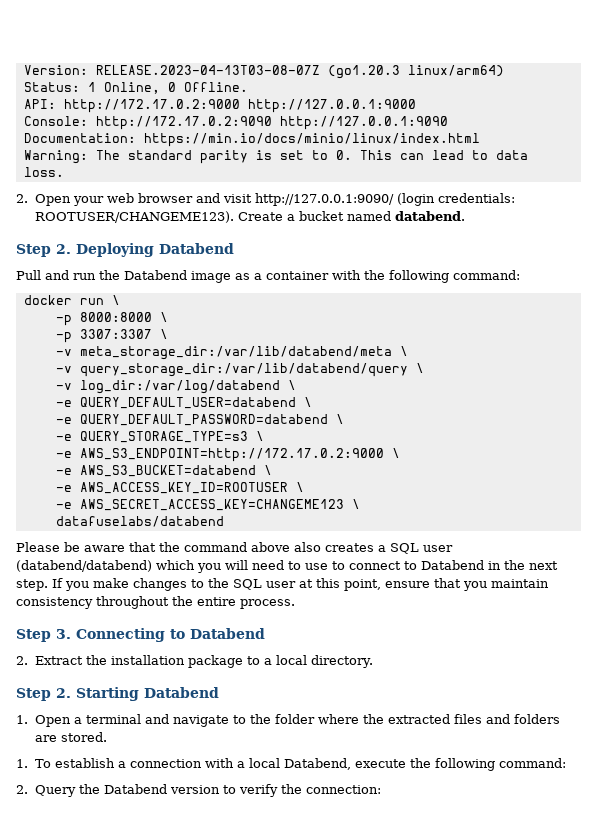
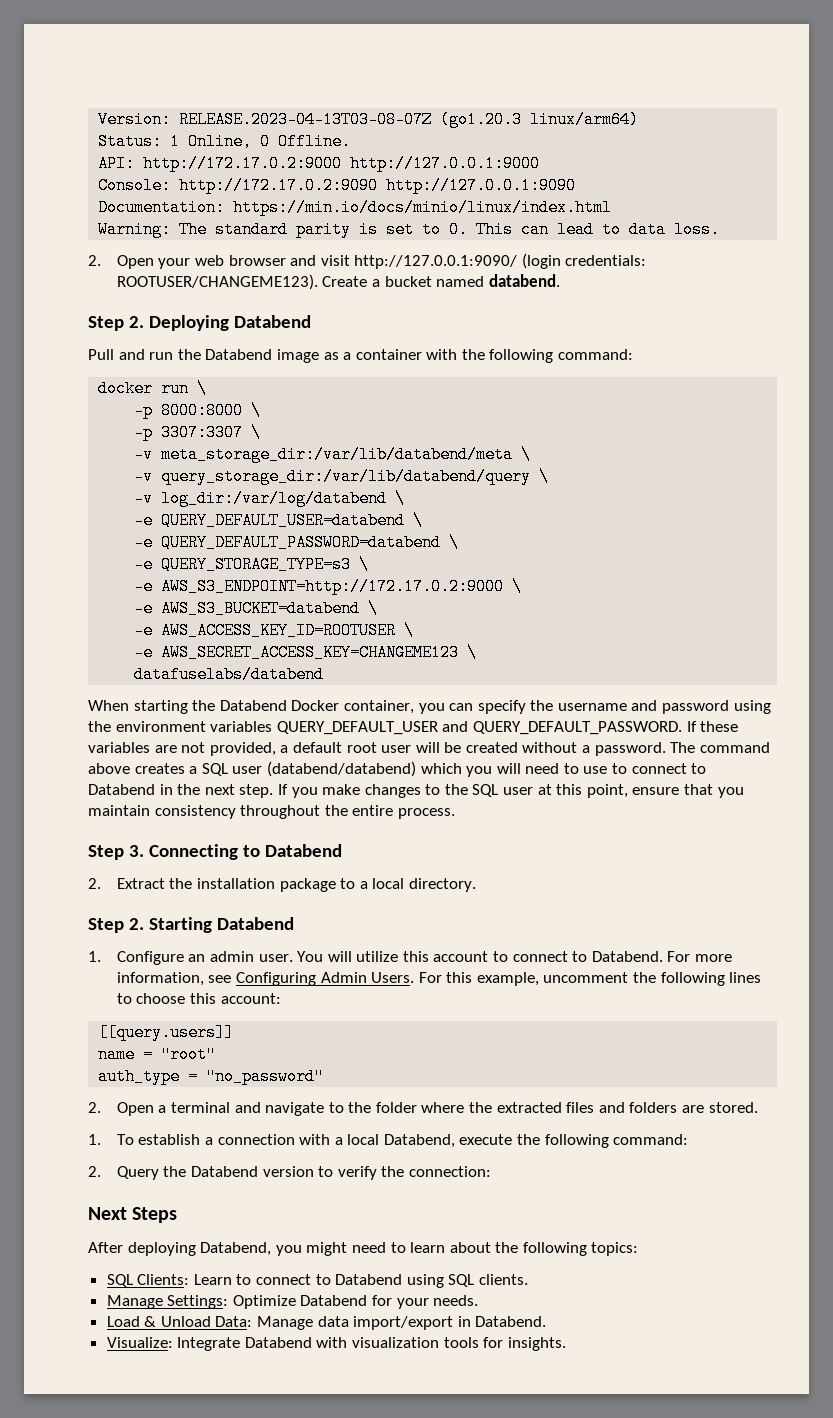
[16,542,180,552] Please be aware that the -> [88,700,771,714] [88,721,739,735] [88,742,696,756] When starting the Databend Docker container, you can specify the username and password using the environment variables QUERY_DEFAULT_USER and QUERY_DEFAULT_PASSWORD. If these variables are not provided, a default root user will be created without a password. The
[294,542,321,552] also -> (130, 768) none
(28, 719) none -> [116,951,733,965] [116,972,762,986] [116,993,281,1004] [98,1024,235,1041] [98,1046,217,1063] [98,1068,325,1085] [88,1102,101,1113] Configure an admin user. You will utilize this account to connect to Databend. For more information, see Configuring Admin Users. For this example, uncomment the following lines to choose this account: // [[query.users]] // name = "root" // auth_type = "no_password" // 2.
(381, 789) none -> [88,1207,178,1223] [88,1242,639,1256] [106,1274,529,1288] [106,1295,479,1309] [106,1316,547,1330] [106,1337,566,1351] // Next Steps // After deploying Databend, you might need to learn about the following topics: // SQL Clients: Learn to connect to Databend using SQL clients. // Manage Settings: Optimize Databend for your needs. // Load & Unload Data: Manage data import/export in Databend. // Visualize: Integrate Databend with visualization tools for insights.

